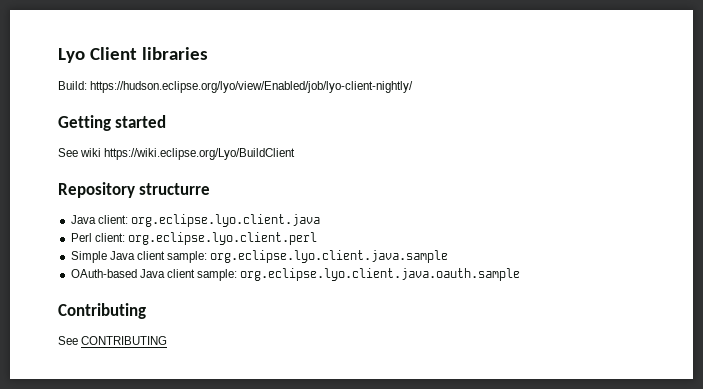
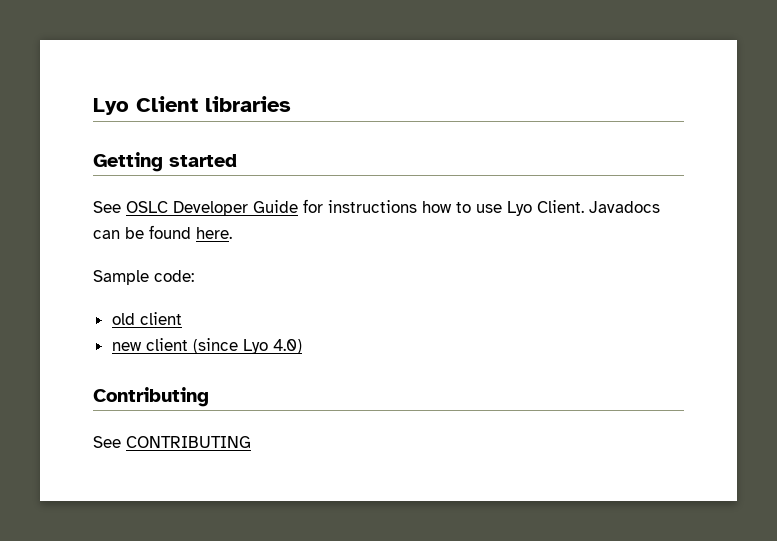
[58,81,414,93] // Build: https://hudson.eclipse.org/lyo/view/Enabled/job/lyo-client-nightly/ -> (291, 104) none
[80,148,296,160] [58,182,211,198] [70,214,320,227] [70,232,317,245] [70,250,449,263] [70,268,521,281] wiki https://wiki.eclipse.org/Lyo/BuildClient // Repository structurre // Java client: org.eclipse.lyo.client.java // Perl client: org.eclipse.lyo.client.perl // Simple Java client sample: org.eclipse.lyo.client.java.sample // OAuth-based Java client sample: org.eclipse.lyo.client.java.oauth.sample -> [126,199,660,216] [93,225,232,239] [93,270,194,285] [111,312,182,325] [111,338,302,354] OSLC Developer Guide for instructions how to use Lyo Client. Javadocs can be found here. // Sample code: // old client // new client (since Lyo 4.0)

